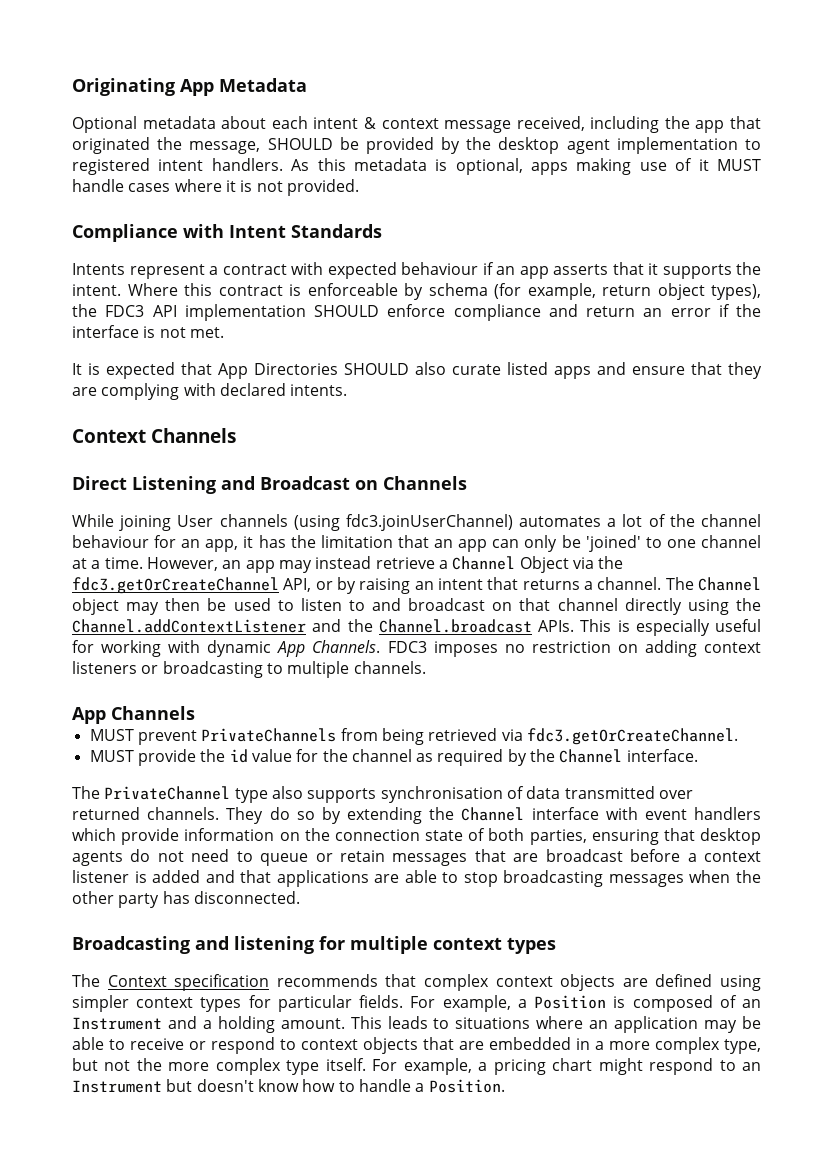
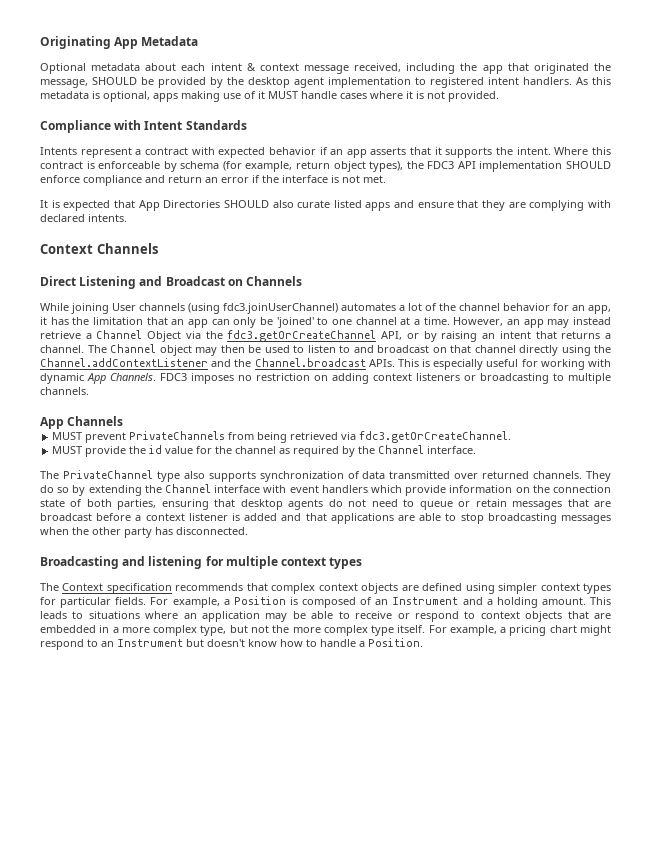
[401,262,478,275] behaviour -> [268,147,316,155] behavior
[72,535,149,548] behaviour -> [503,303,550,311] behavior
[380,786,503,803] synchronisation -> [259,471,344,482] synchronization

